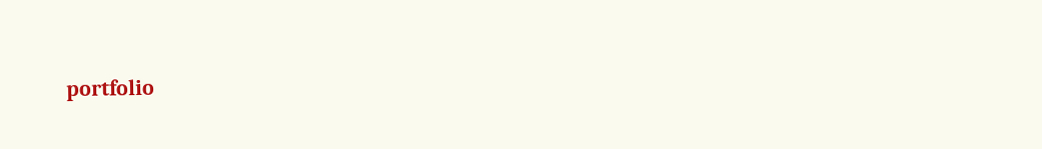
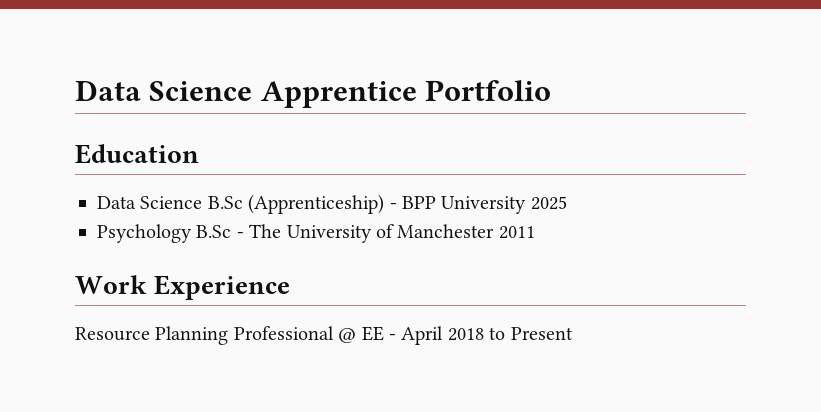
[66,78,155,102] portfolio -> [75,80,552,108] [75,144,199,164] [97,194,567,214] [97,224,535,243] [75,275,291,300] [75,326,573,345] Data Science Apprentice Portfolio // Education // Data Science B.Sc (Apprenticeship) - BPP University 2025 // Psychology B.Sc - The University of Manchester 2011 // Work Experience // Resource Planning Professional @ EE - April 2018 to Present

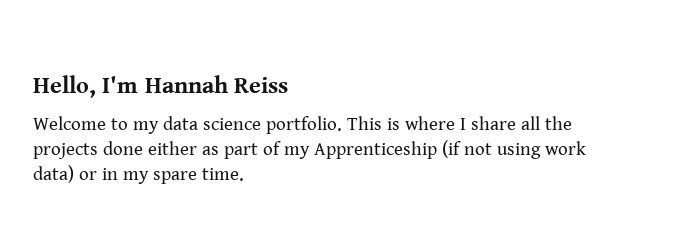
[75,80,552,108] [75,144,199,164] [97,194,567,214] [97,224,535,243] [75,275,291,300] [75,326,573,345] Data Science Apprentice Portfolio // Education // Data Science B.Sc (Apprenticeship) - BPP University 2025 // Psychology B.Sc - The University of Manchester 2011 // Work Experience // Resource Planning Professional @ EE - April 2018 to Present -> [33,75,289,98] [33,116,572,134] [33,140,586,159] [33,165,244,184] Hello, I'm Hannah Reiss // Welcome to my data science portfolio. This is where I share all the projects done either as part of my Apprenticeship (if not using work data) or in my spare time.

